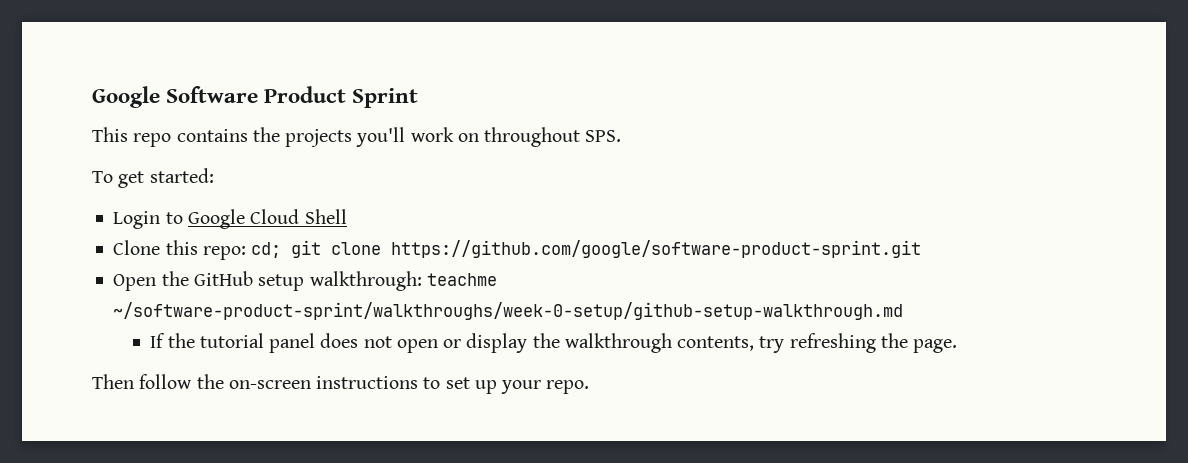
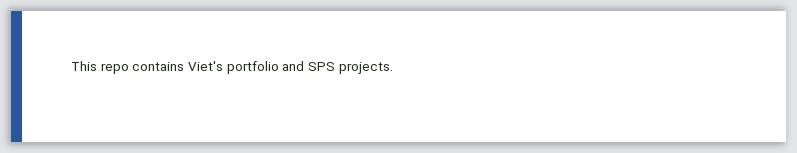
[92,86,419,108] [92,127,622,147] [92,168,214,188] [113,209,347,229] [113,240,922,260] [113,271,497,291] [113,302,904,320] [150,333,958,353] [92,374,590,394] Google Software Product Sprint // This repo contains the projects you'll work on throughout SPS. // To get started: // Login to Google Cloud Shell // Clone this repo: cd; git clone https://github.com/google/software-product-sprint.git // Open the GitHub setup walkthrough: teachme ~/software-product-sprint/walkthroughs/week-0-setup/github-setup-walkthrough.md // If the tutorial panel does not open or display the walkthrough contents, try refreshing the page. // Then follow the on-screen instructions to set up your repo. -> [71,61,393,74] This repo contains Viet's portfolio and SPS projects.

